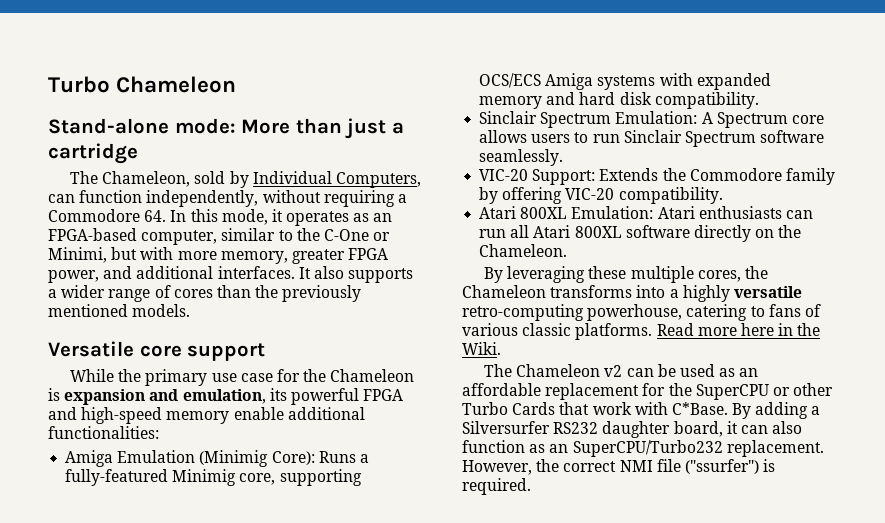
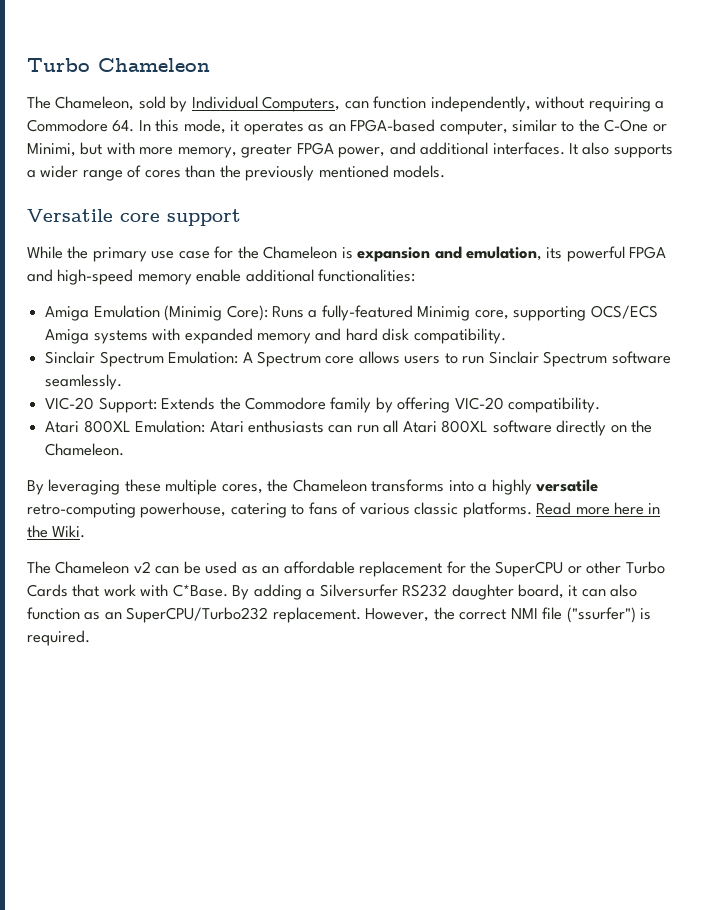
[48,118,404,139] [48,143,138,164] // Stand-alone mode: More than just a cartridge -> (210, 65) none

